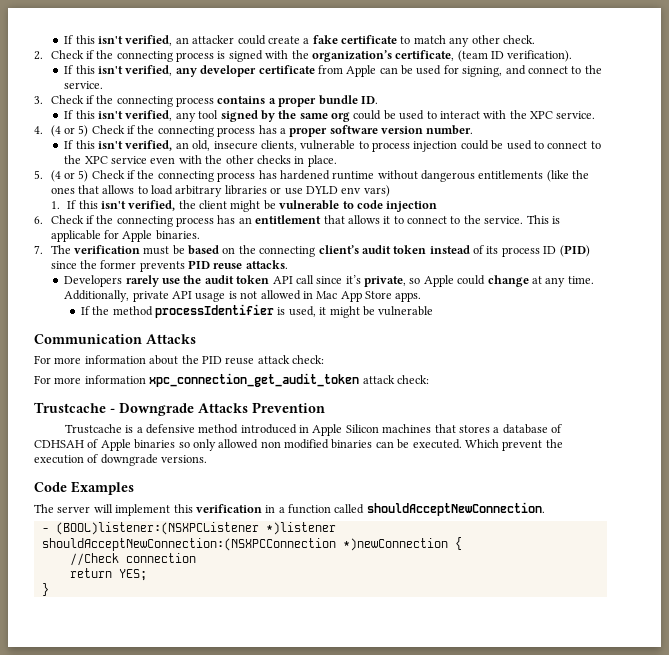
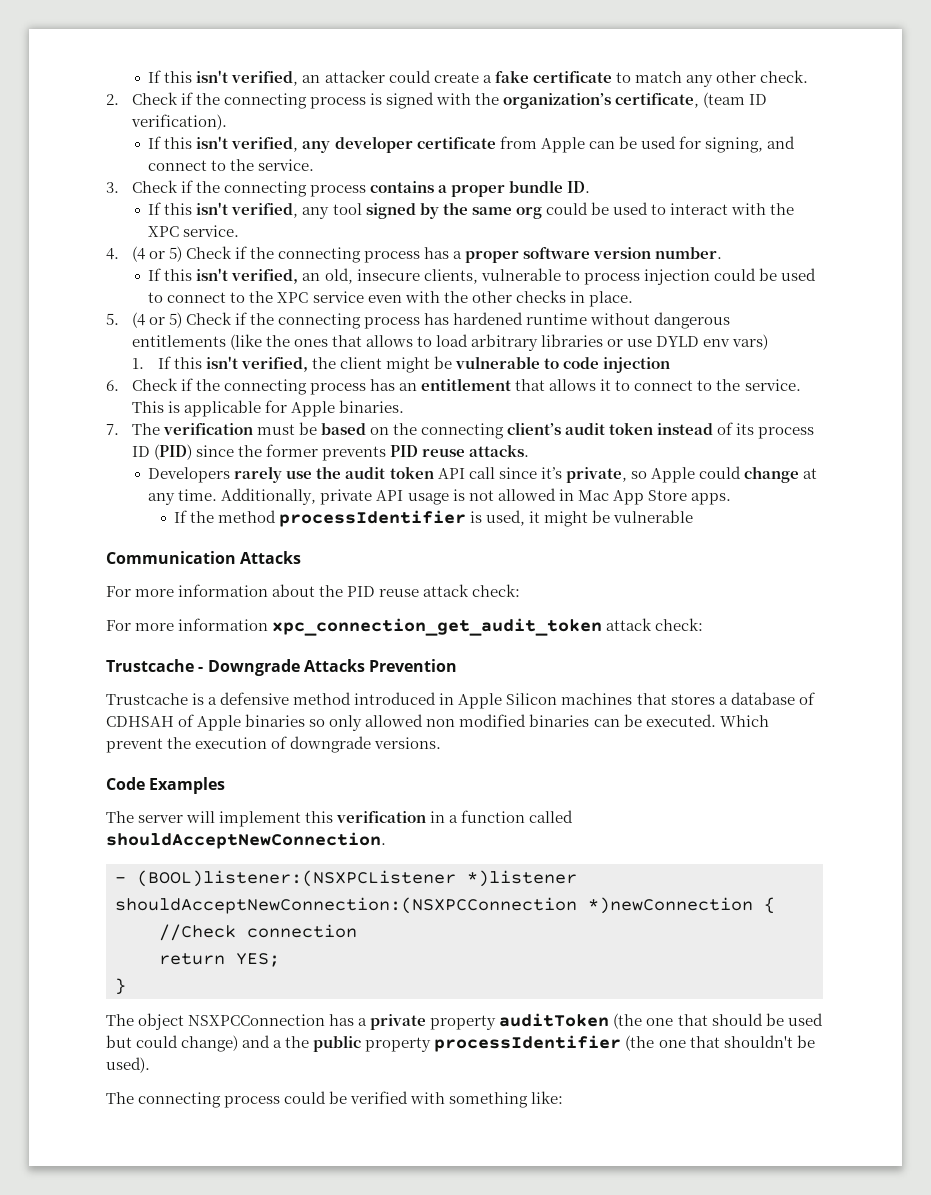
(49, 589) none -> [106,1013,823,1030] [106,1035,815,1052] [106,1057,150,1073] [106,1091,564,1108] // The object NSXPCConnection has a private property auditToken (the one that should be used but could change) and a the public property processIdentifier (the one that shouldn't be used). // The connecting process could be verified with something like:

